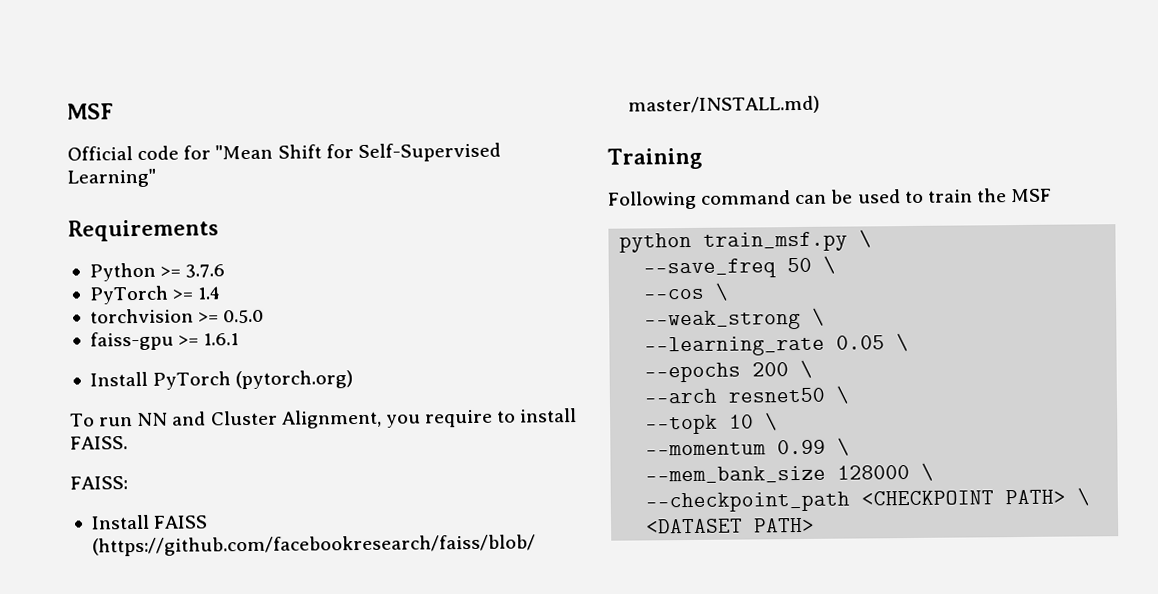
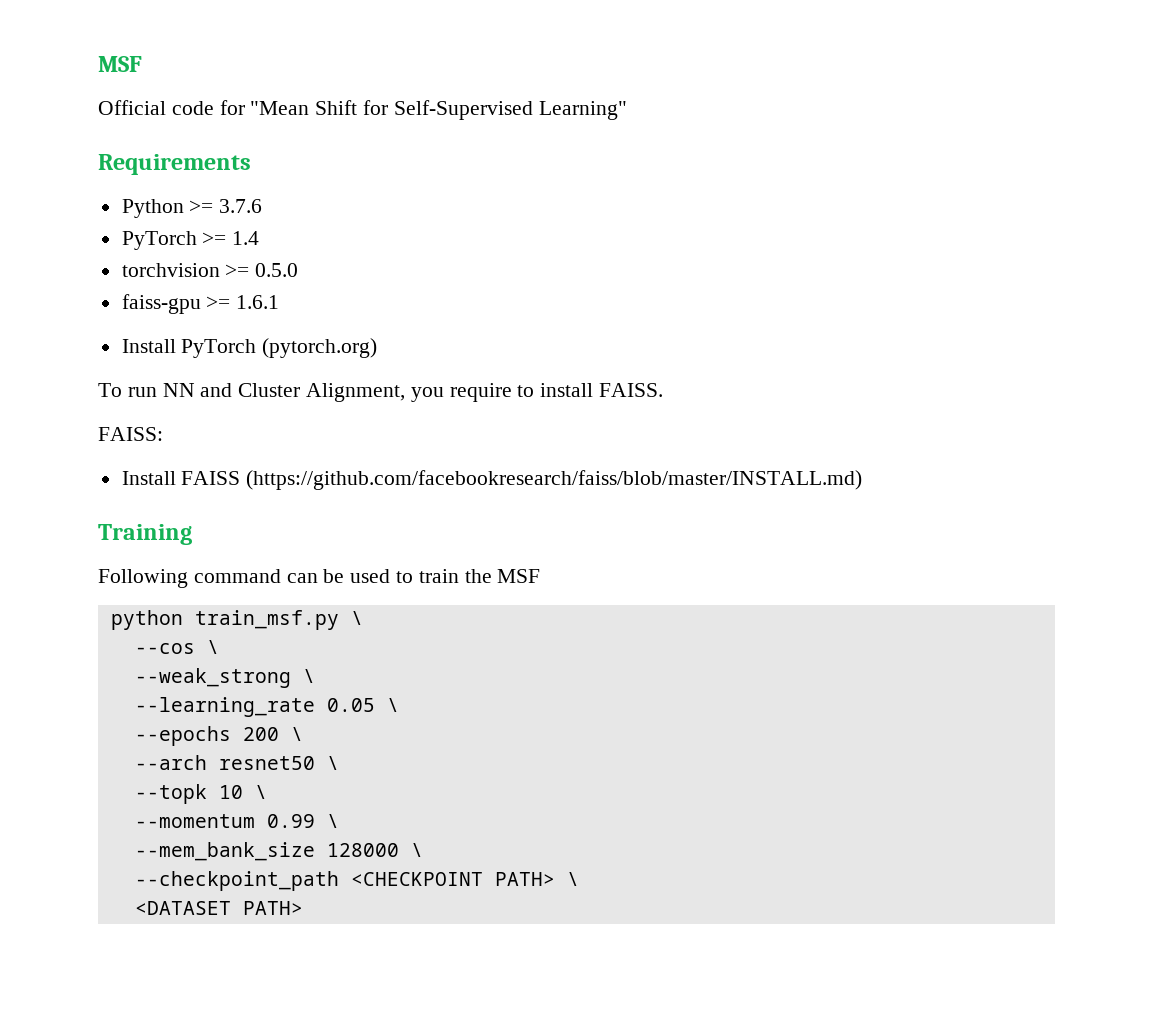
[643,255,837,279] // --save_freq 50 \ -> (363, 618) none

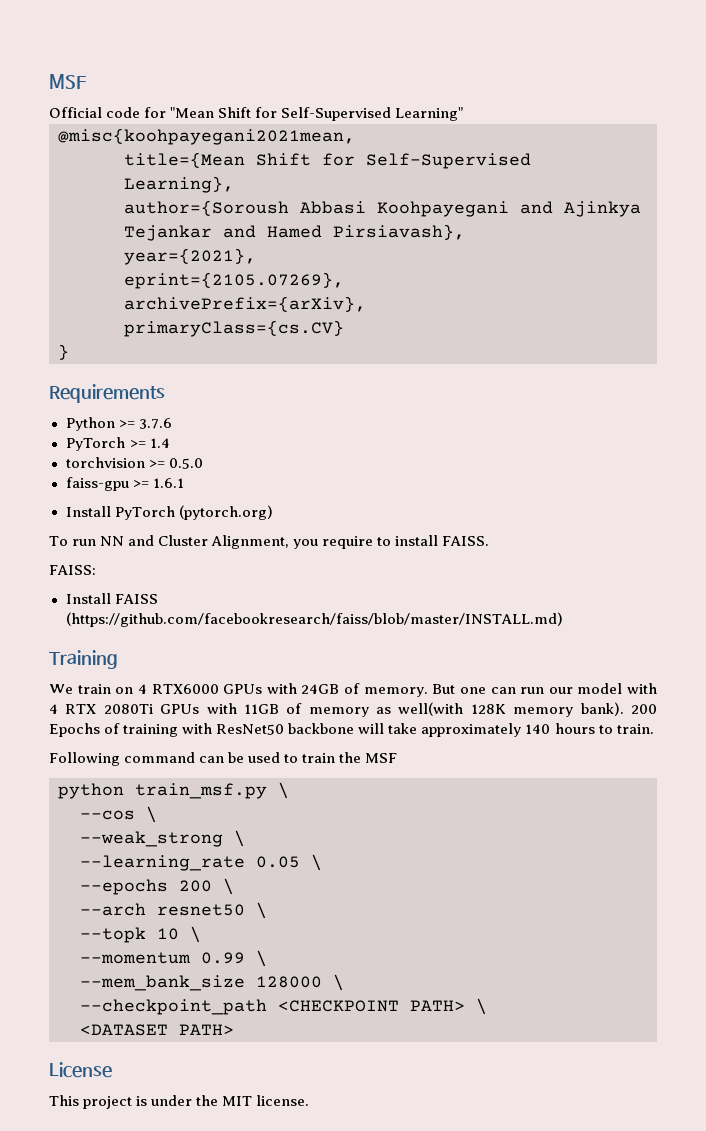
(627, 110) none -> [58,128,355,145] [124,152,531,169] [124,176,234,193] [124,200,641,217] [124,224,465,241] [124,248,256,265] [124,272,344,289] [124,296,366,312] [124,320,344,337] [58,344,69,360] // @misc{koohpayegani2021mean, // title={Mean Shift for Self-Supervised Learning}, // author={Soroush Abbasi Koohpayegani and Ajinkya Tejankar and Hamed Pirsiavash}, // year={2021}, // eprint={2105.07269}, // archivePrefix={arXiv}, // primaryClass={cs.CV} // }
(192, 534) none -> [49,683,657,697] [49,702,657,717] [49,723,654,737] // We train on 4 RTX6000 GPUs with 24GB of memory. But one can run our model with 4 RTX 2080Ti GPUs with 11GB of memory as well(with 128K memory bank). 200 Epochs of training with ResNet50 backbone will take approximately 140 hours to train.
(303, 908) none -> [49,1062,112,1078] [49,1095,310,1109] // License // This project is under the MIT license.

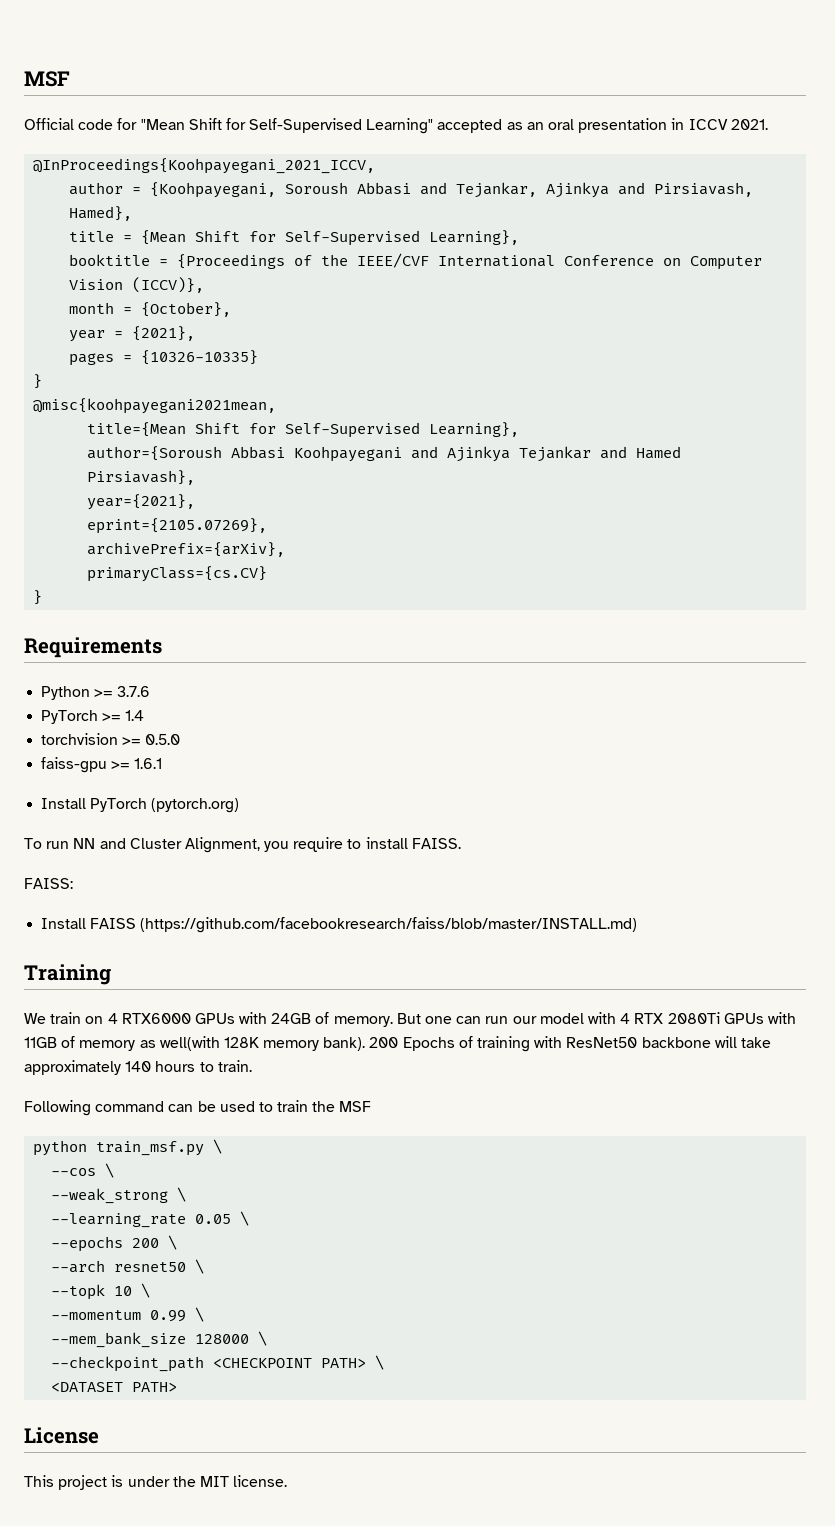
(464, 114) none -> [437,118,768,133] [33,158,376,174] [69,182,754,198] [69,206,133,221] [69,230,520,246] [69,253,763,270] [69,277,205,293] [69,302,232,317] [69,326,196,342] [69,350,259,366] [33,374,43,389] accepted as an oral presentation in ICCV 2021. // @InProceedings{Koohpayegani_2021_ICCV, // author = {Koohpayegani, Soroush Abbasi and Tejankar, Ajinkya and Pirsiavash, Hamed}, // title = {Mean Shift for Self-Supervised Learning}, // booktitle = {Proceedings of the IEEE/CVF International Conference on Computer Vision (ICCV)}, // month = {October}, // year = {2021}, // pages = {10326-10335} // }

